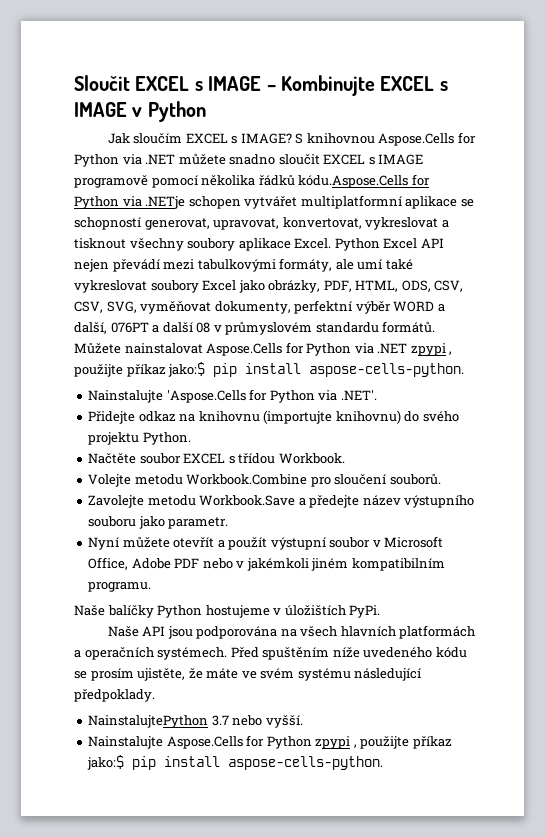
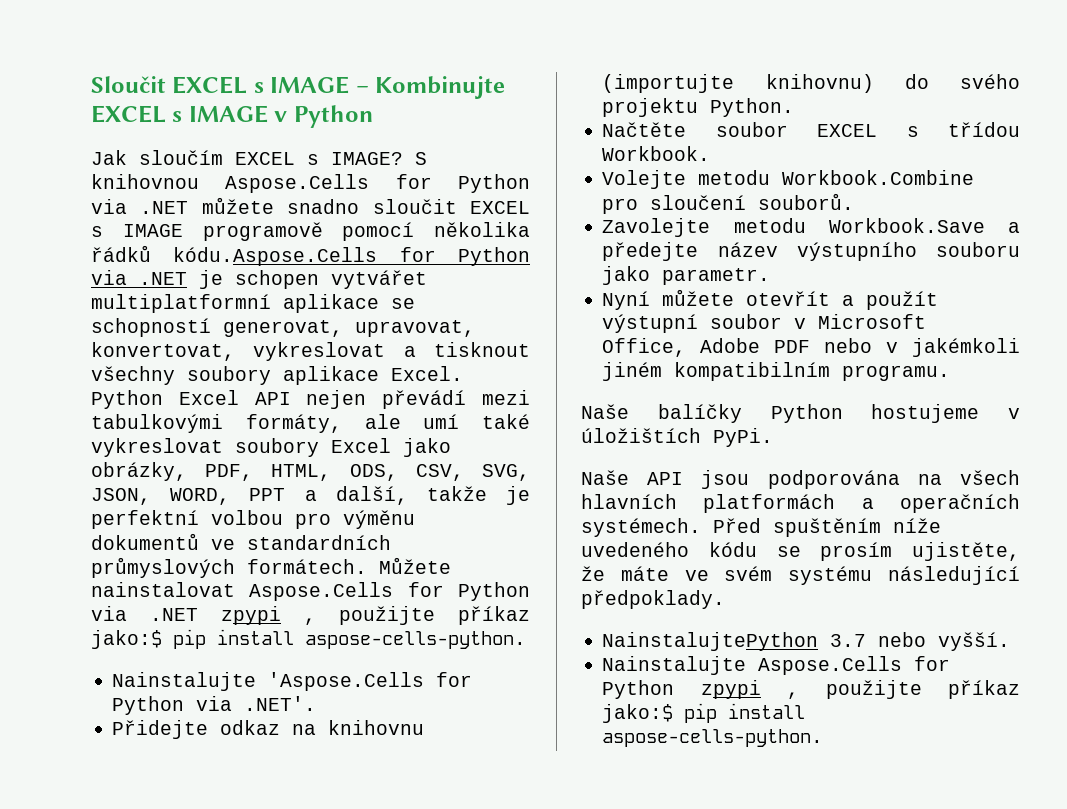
[145,196,186,209] .NETje -> [139,270,223,289] .NET je
[74,300,445,314] [74,321,436,335] CSV, SVG, vyměňovat dokumenty, perfektní výběr WORD a další, 076PT a další 08 v průmyslovém standardu formátů. -> [481,464,530,481] [91,486,530,505] [91,510,415,529] [91,533,391,550] [91,557,367,578] SVG, JSON, WORD, PPT a další, takže je perfektní volbou pro výměnu dokumentů ve standardních průmyslových formátech.

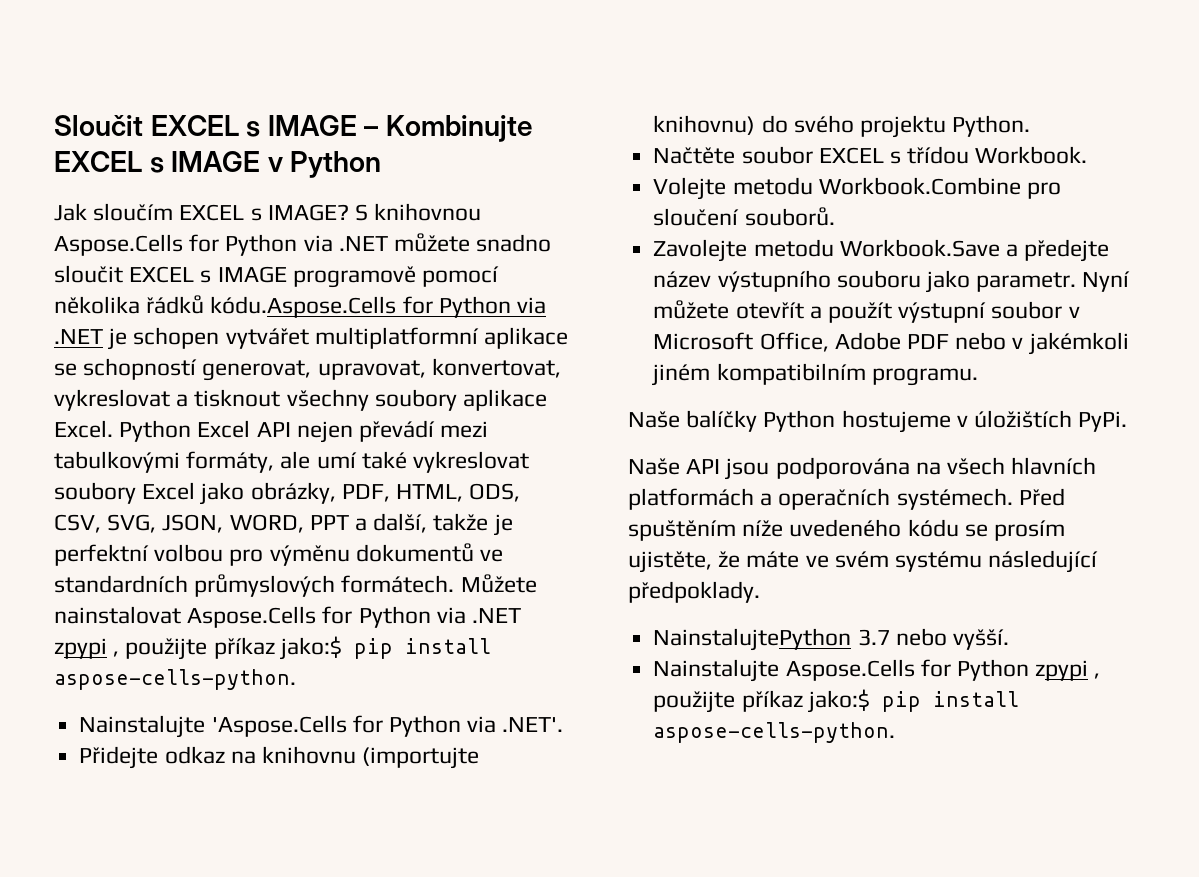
(771, 276) // -> (1077, 282) none

